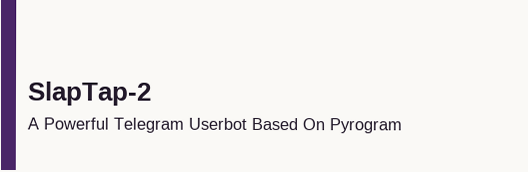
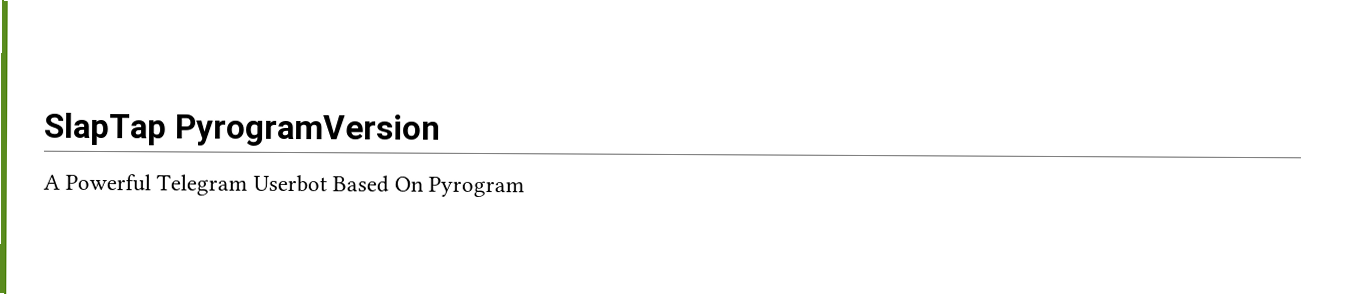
[27,81,152,106] SlapTap-2 -> [44,112,441,147] SlapTap PyrogramVersion

